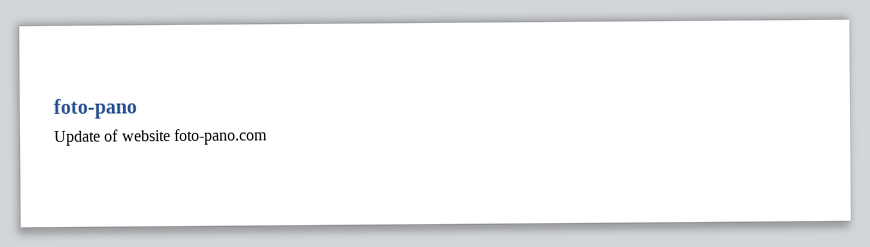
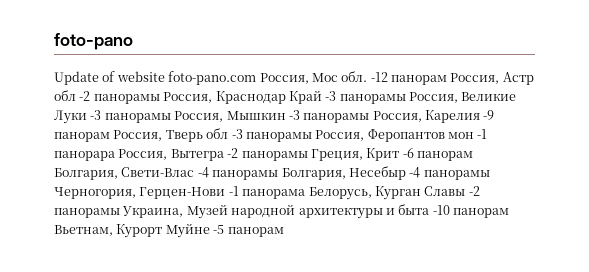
(268, 137) none -> [259,71,534,85] [54,90,517,104] [54,110,495,124] [54,128,488,142] [54,148,473,161] [54,166,490,180] [54,186,480,200] [54,204,509,219] [54,223,284,238] Россия, Мос обл. -12 панорам Россия, Астр обл -2 панорамы Россия, Краснодар Край -3 панорамы Россия, Великие Луки -3 панорамы Россия, Мышкин -3 панорамы Россия, Карелия -9 панорам Россия, Тверь обл -3 панорамы Россия, Феропантов мон -1 панорара Россия, Вытегра -2 панорамы Греция, Крит -6 панорам Болгария, Свети-Влас -4 панорамы Болгария, Несебыр -4 панорамы Черногория, Герцен-Нови -1 панорама Белорусь, Курган Славы -2 панорамы Украина, Музей народной архитектуры и быта -10 панорам Вьетнам, Курорт Муйне -5 панорам

